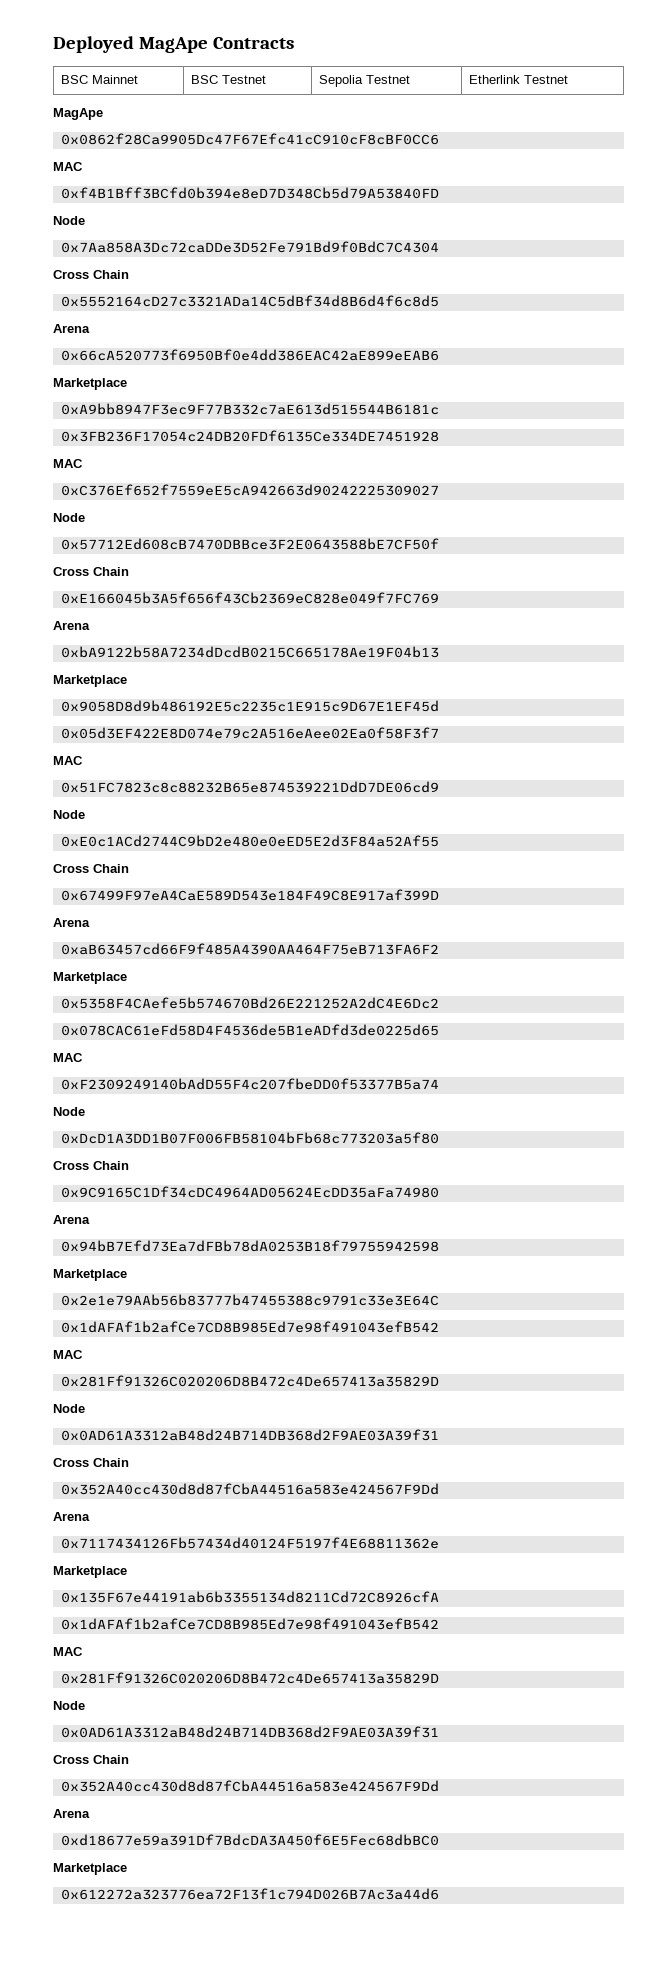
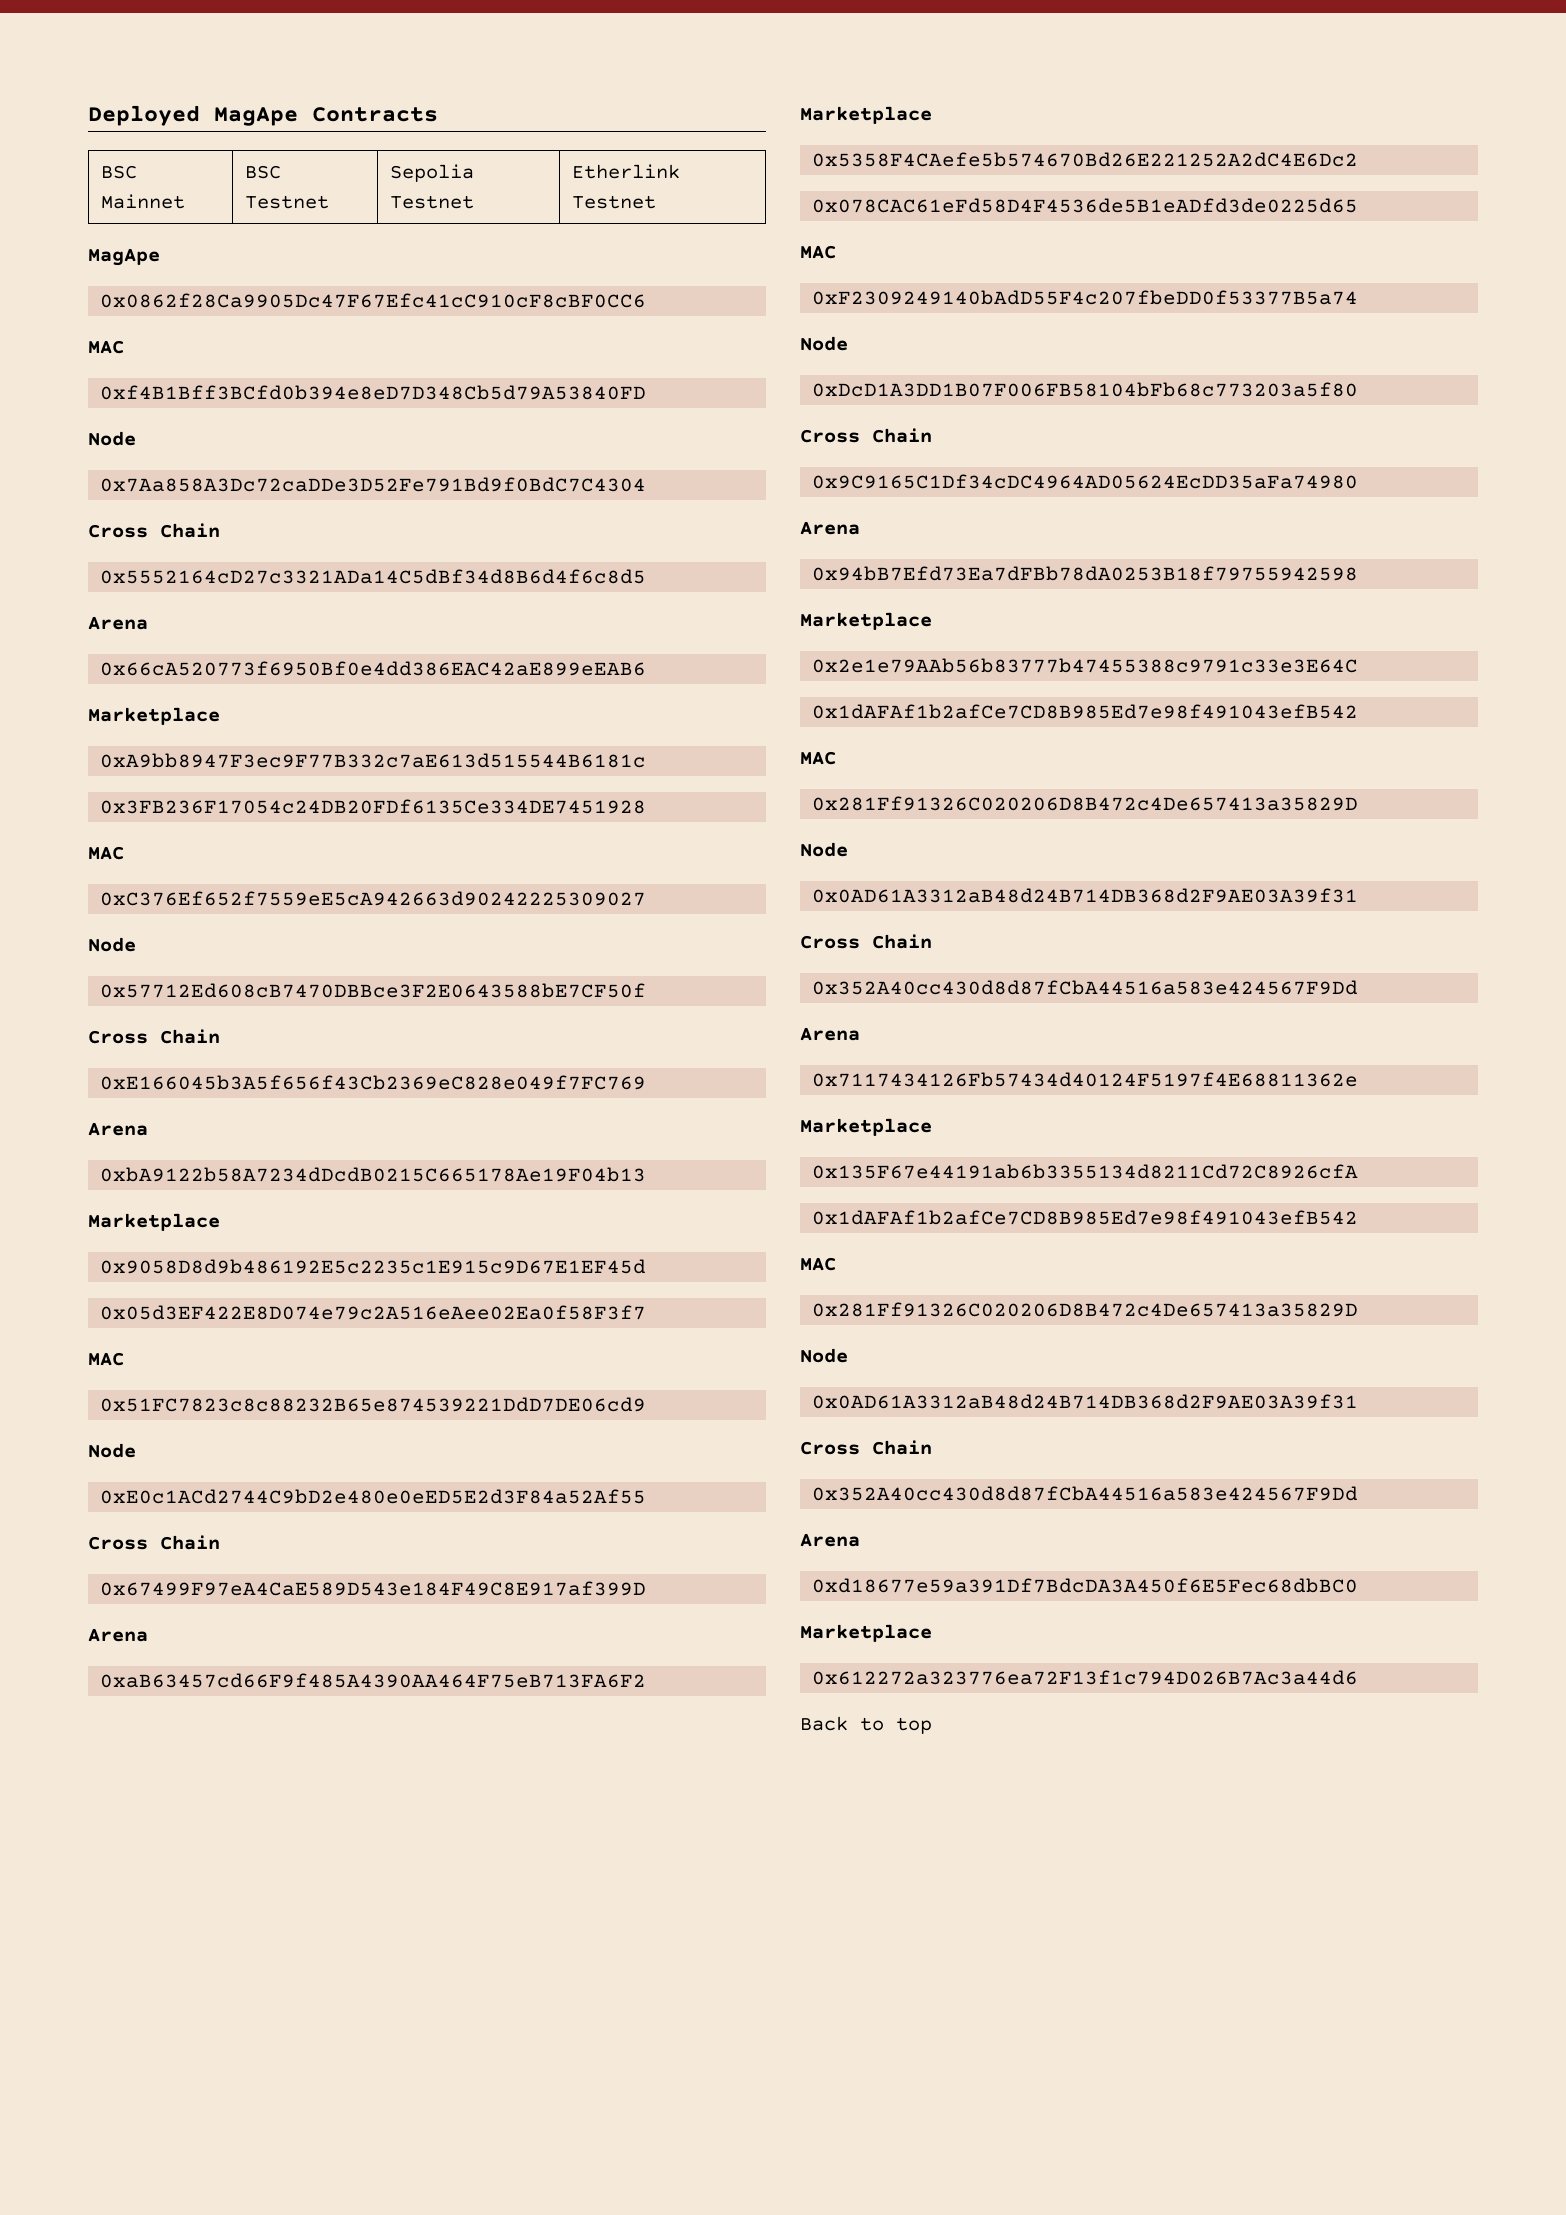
(439, 1894) none -> [800,1716,932,1734] // Back to top

